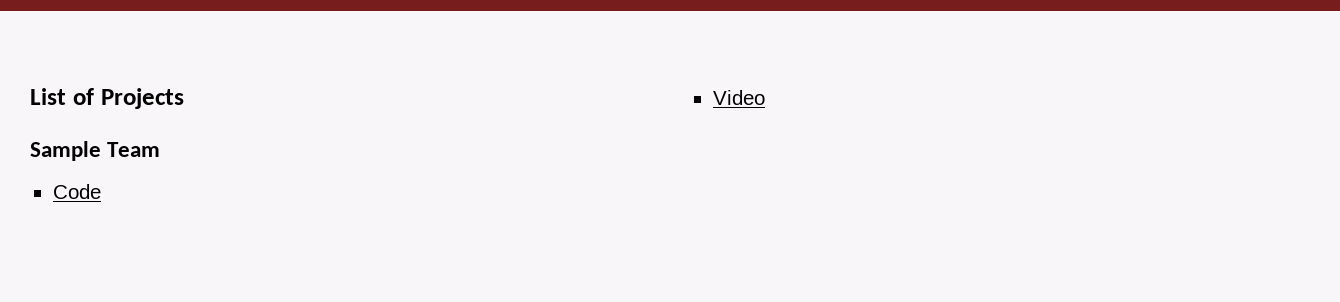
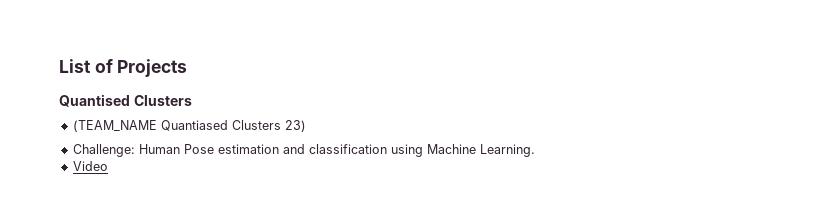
[30,141,161,161] [52,184,101,199] Sample Team // Code -> [59,94,192,107] [72,120,306,132] [72,144,535,157] Quantised Clusters // (TEAM_NAME Quantiased Clusters 23) // Challenge: Human Pose estimation and classification using Machine Learning.

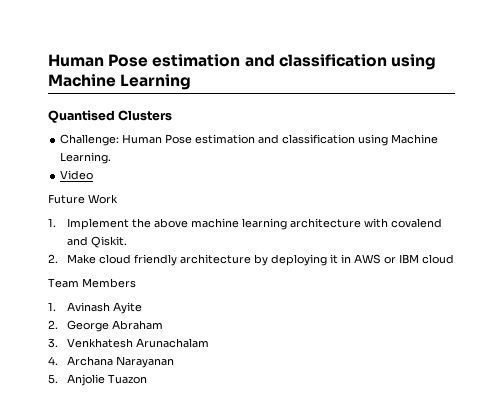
[59,59,188,77] [59,94,192,107] [72,120,306,132] List of Projects // Quantised Clusters // (TEAM_NAME Quantiased Clusters 23) -> [48,54,436,70] [48,74,192,90] [48,110,173,123] Human Pose estimation and classification using Machine Learning // Quantised Clusters
(108, 166) none -> [48,194,118,204] [48,218,442,230] [66,236,127,248] [48,254,454,266] [48,278,136,288] [48,302,142,314] [48,320,163,332] [48,338,209,348] [48,356,174,368] [48,374,147,386] // Future Work // 1. Implement the above machine learning architecture with covalend and Qiskit. // 2. Make cloud friendly architecture by deploying it in AWS or IBM cloud // Team Members // 1. Avinash Ayite // 2. George Abraham // 3. Venkhatesh Arunachalam // 4. Archana Narayanan // 5. Anjolie Tuazon

